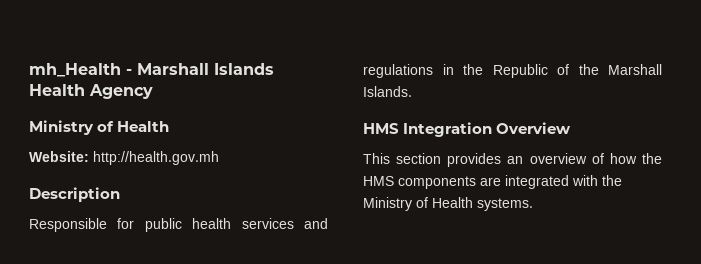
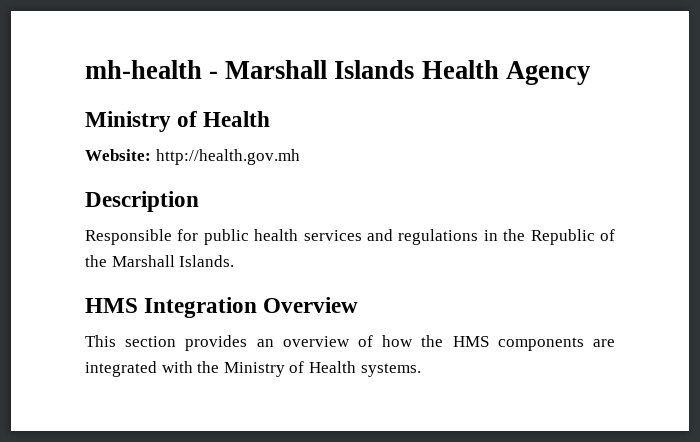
[29,63,121,77] mh_Health -> [85,60,202,79] mh-health

